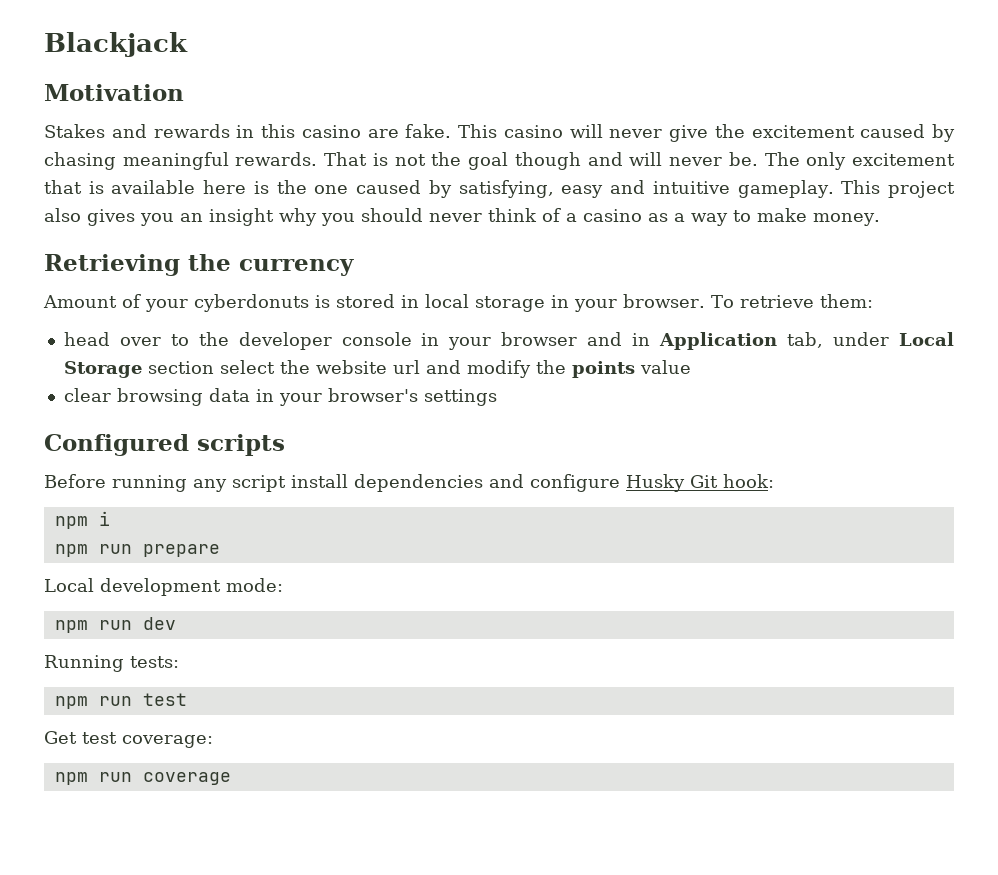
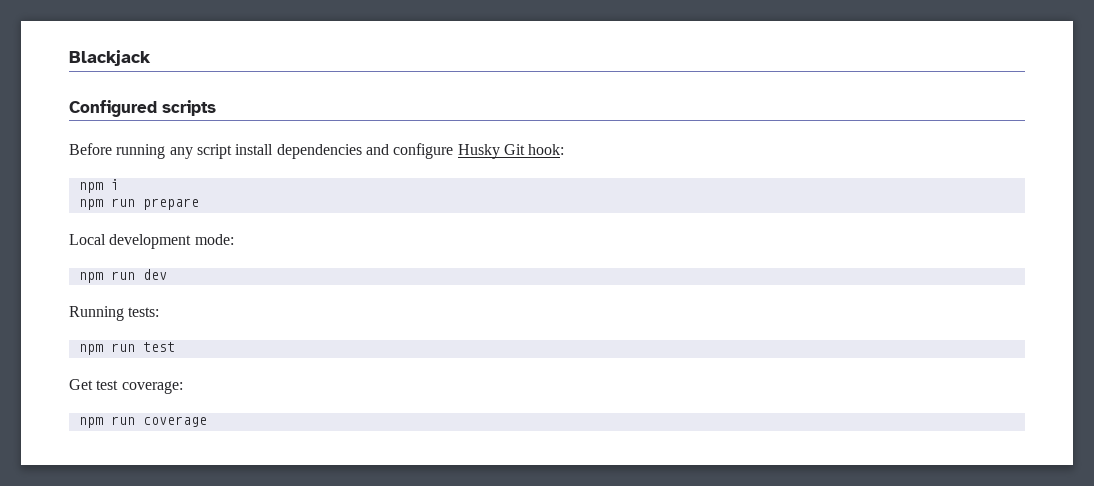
[44,84,184,101] [44,124,955,142] [44,152,956,170] [44,180,955,198] [44,208,880,226] [44,254,354,276] [43,294,873,312] [63,332,955,350] [63,360,691,378] [63,388,497,406] // Motivation // Stakes and rewards in this casino are fake. This casino will never give the excitement caused by chasing meaningful rewards. That is not the goal though and will never be. The only excitement that is available here is the one caused by satisfying, easy and intuitive gameplay. This project also gives you an insight why you should never think of a casino as a way to make money. // Retrieving the currency // Amount of your cyberdonuts is stored in local storage in your browser. To retrieve them: // head over to the developer console in your browser and in Application tab, under Local Storage section select the website url and modify the points value // clear browsing data in your browser's settings -> (151, 58) none

